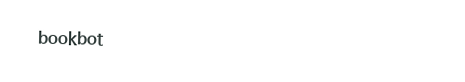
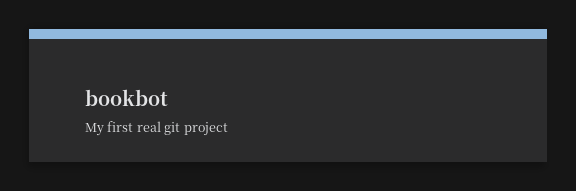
(105, 38) none -> [85,121,228,136] // My first real git project

